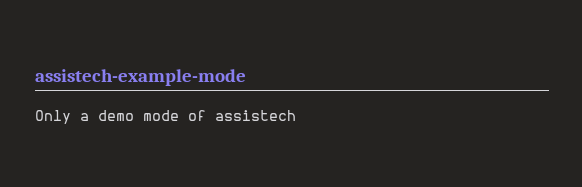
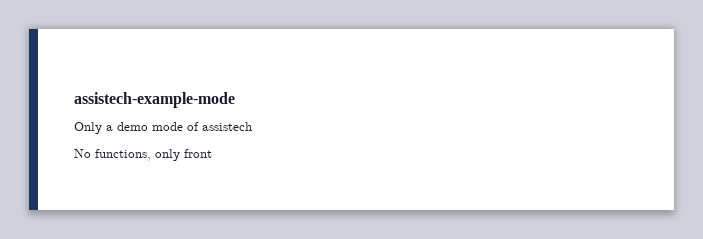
(296, 115) none -> [74,149,212,161] // No functions, only front

